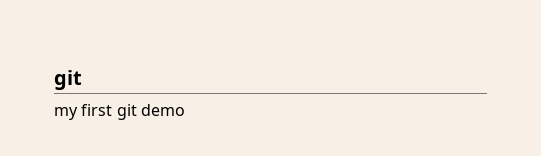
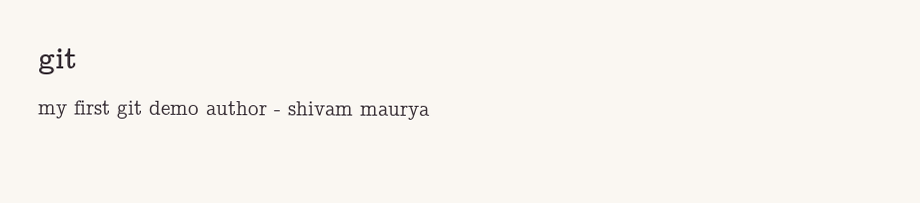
(185, 110) none -> [205,100,430,120] author - shivam maurya

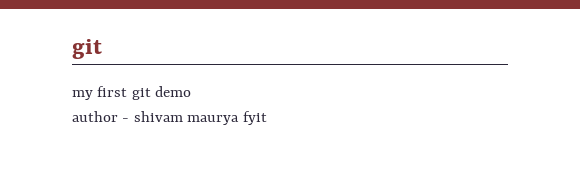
(200, 107) none -> (192, 91) //
(430, 112) none -> [242,111,267,125] fyit

